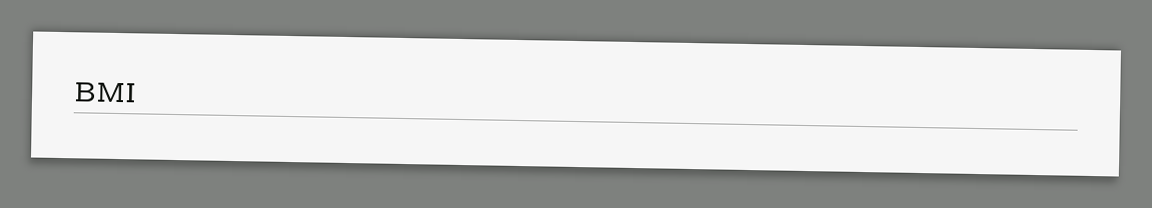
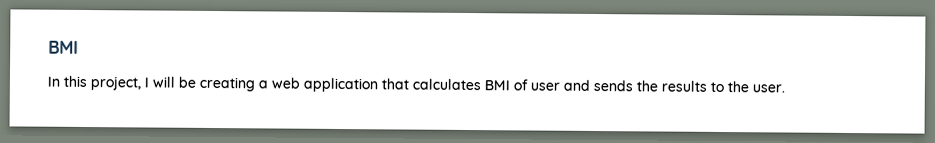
[73,82,137,103] BMI -> [48,40,79,54] [47,75,785,93] BMI // In this project, I will be creating a web application that calculates BMI of user and sends the results to the user.

